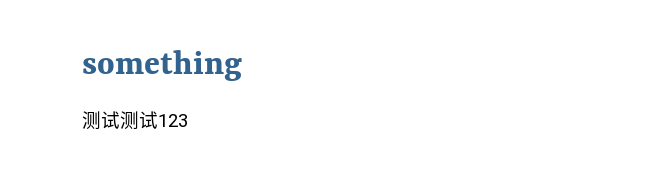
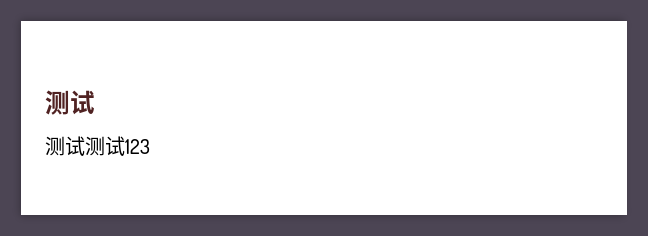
[82,50,242,81] something -> [45,90,95,115] 测试

